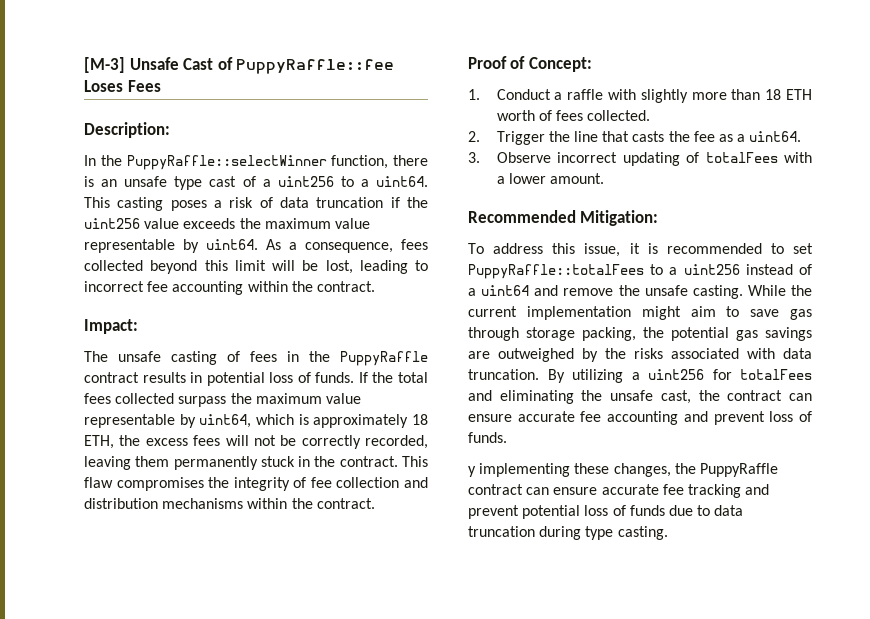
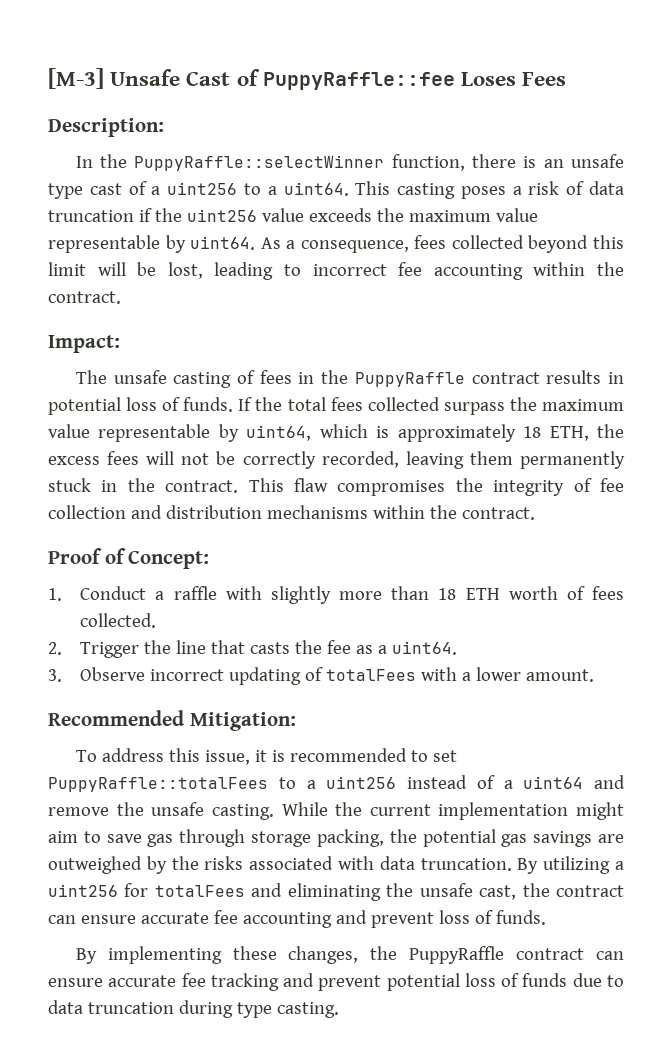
[468,466,476,477] y -> [75,948,97,964] By

